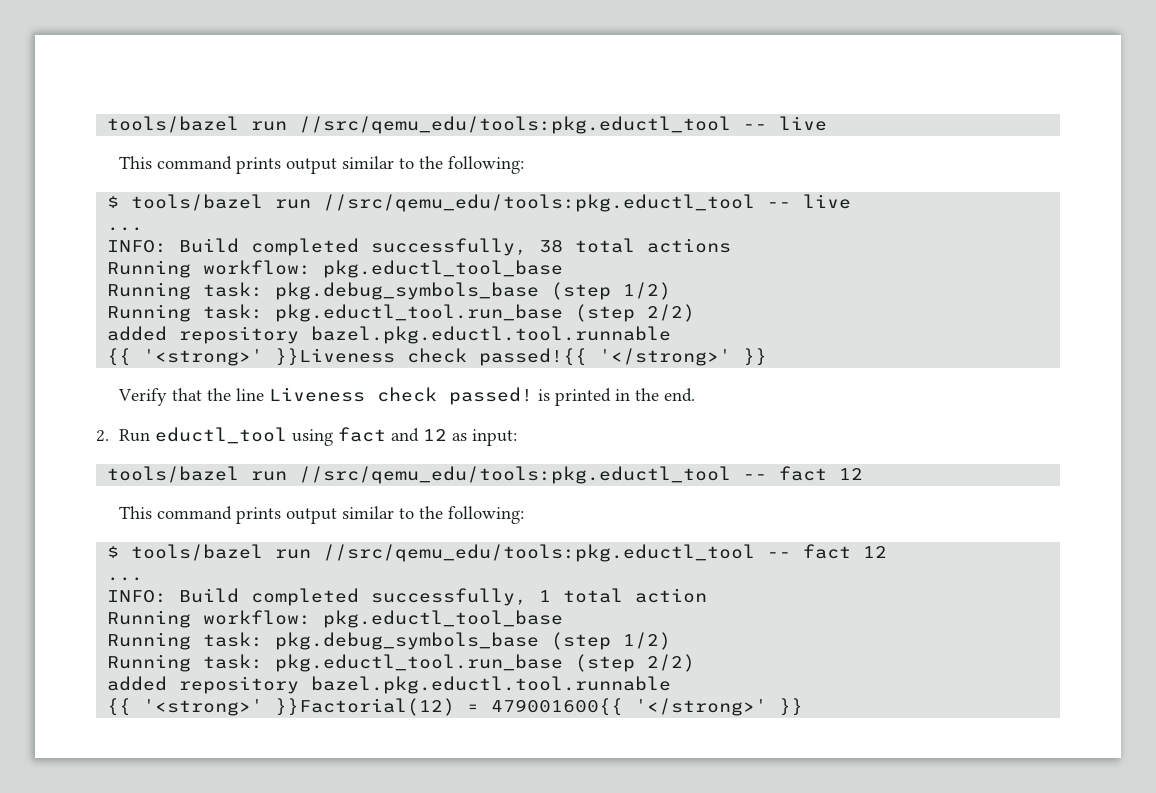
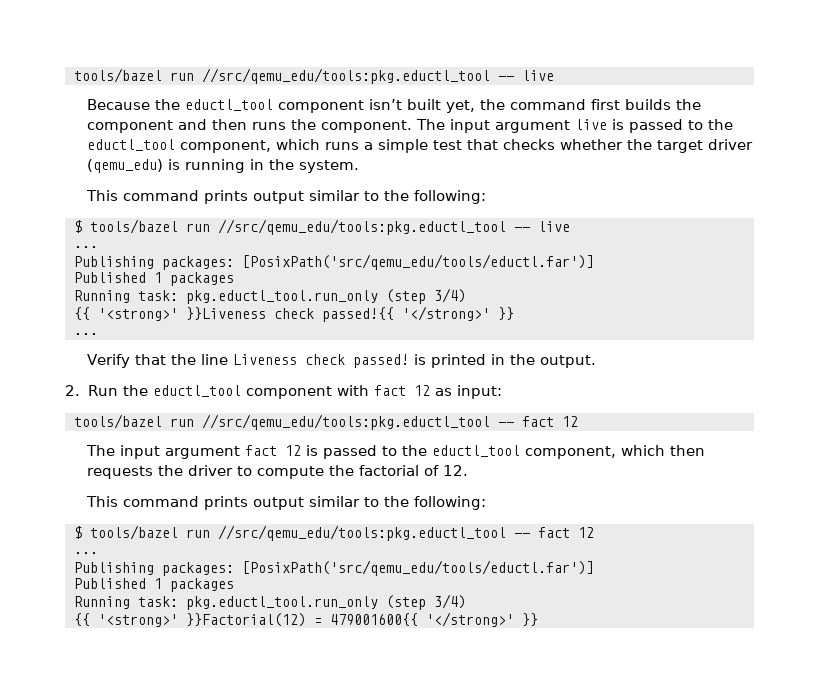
[107,116,828,134] tools/bazel run //src/qemu_edu/tools:pkg.eductl_tool -- live -> [74,68,554,84] [86,99,701,113] [86,119,733,133] [86,139,753,153] [86,159,359,173] tools/bazel run //src/qemu_edu/tools:pkg.eductl_tool -- live // Because the eductl_tool component isn’t built yet, the command first builds the component and then runs the component. The input argument live is passed to the eductl_tool component, which runs a simple test that checks whether the target driver (qemu_edu) is running in the system.
[107,238,732,256] [107,260,564,278] [107,282,672,300] [107,304,696,322] [107,326,672,344] INFO: Build completed successfully, 38 total actions // Running workflow: pkg.eductl_tool_base // Running task: pkg.debug_symbols_base (step 1/2) // Running task: pkg.eductl_tool.run_base (step 2/2) // added repository bazel.pkg.eductl.tool.runnable -> [74,254,594,270] [74,272,234,286] [74,288,466,304] Publishing packages: [PosixPath('src/qemu_edu/tools/eductl.far')] // Published 1 packages // Running task: pkg.eductl_tool.run_only (step 3/4)
(768, 357) none -> [74,333,98,335] // ...
[663,388,695,402] end. -> [539,355,596,368] output.
[154,427,419,446] eductl_tool using fact and -> [122,385,406,399] the eductl_tool component with fact
(864, 474) none -> [85,445,705,459] [86,465,468,479] // The input argument fact 12 is passed to the eductl_tool component, which then requests the driver to compute the factorial of 12.
[107,588,708,606] [107,610,564,628] [107,632,672,650] [107,654,696,672] [107,676,672,694] INFO: Build completed successfully, 1 total action // Running workflow: pkg.eductl_tool_base // Running task: pkg.debug_symbols_base (step 1/2) // Running task: pkg.eductl_tool.run_base (step 2/2) // added repository bazel.pkg.eductl.tool.runnable -> [74,560,594,576] [74,578,234,592] [74,594,466,610] Publishing packages: [PosixPath('src/qemu_edu/tools/eductl.far')] // Published 1 packages // Running task: pkg.eductl_tool.run_only (step 3/4)

